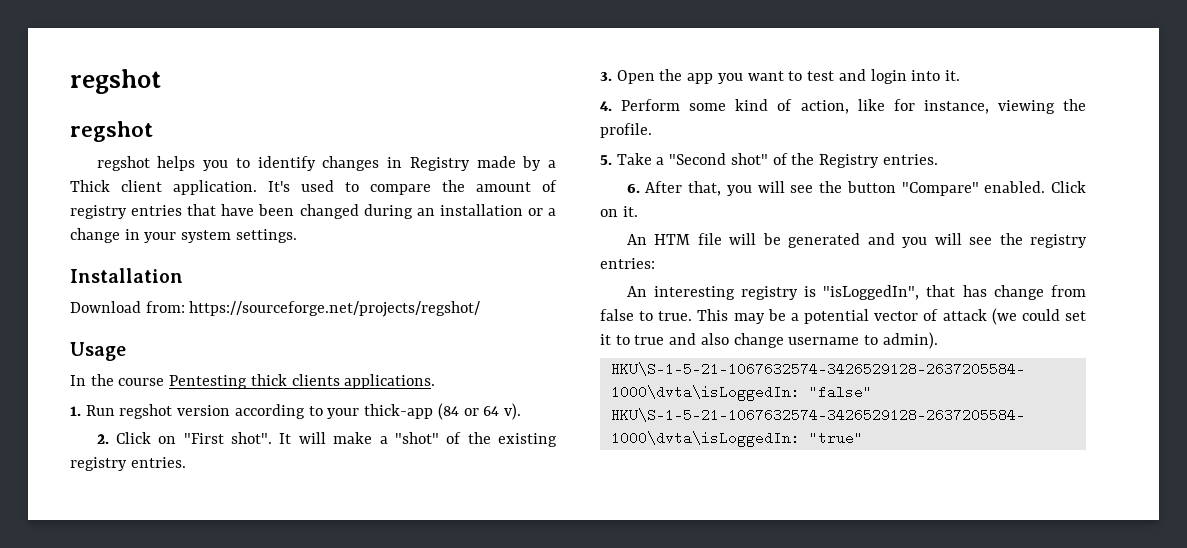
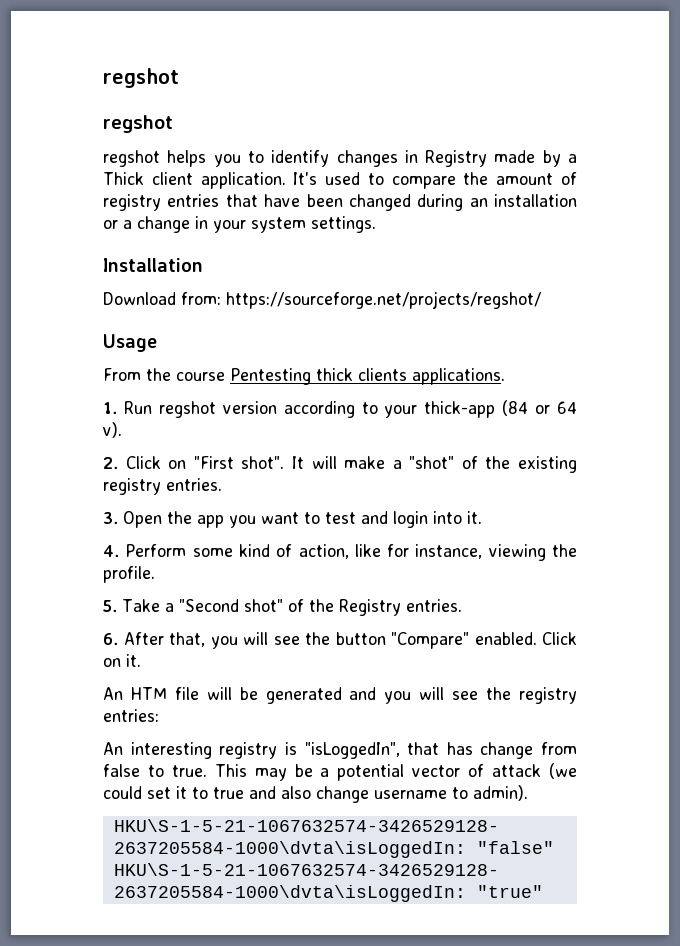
[70,375,86,386] In -> [103,368,141,381] From

